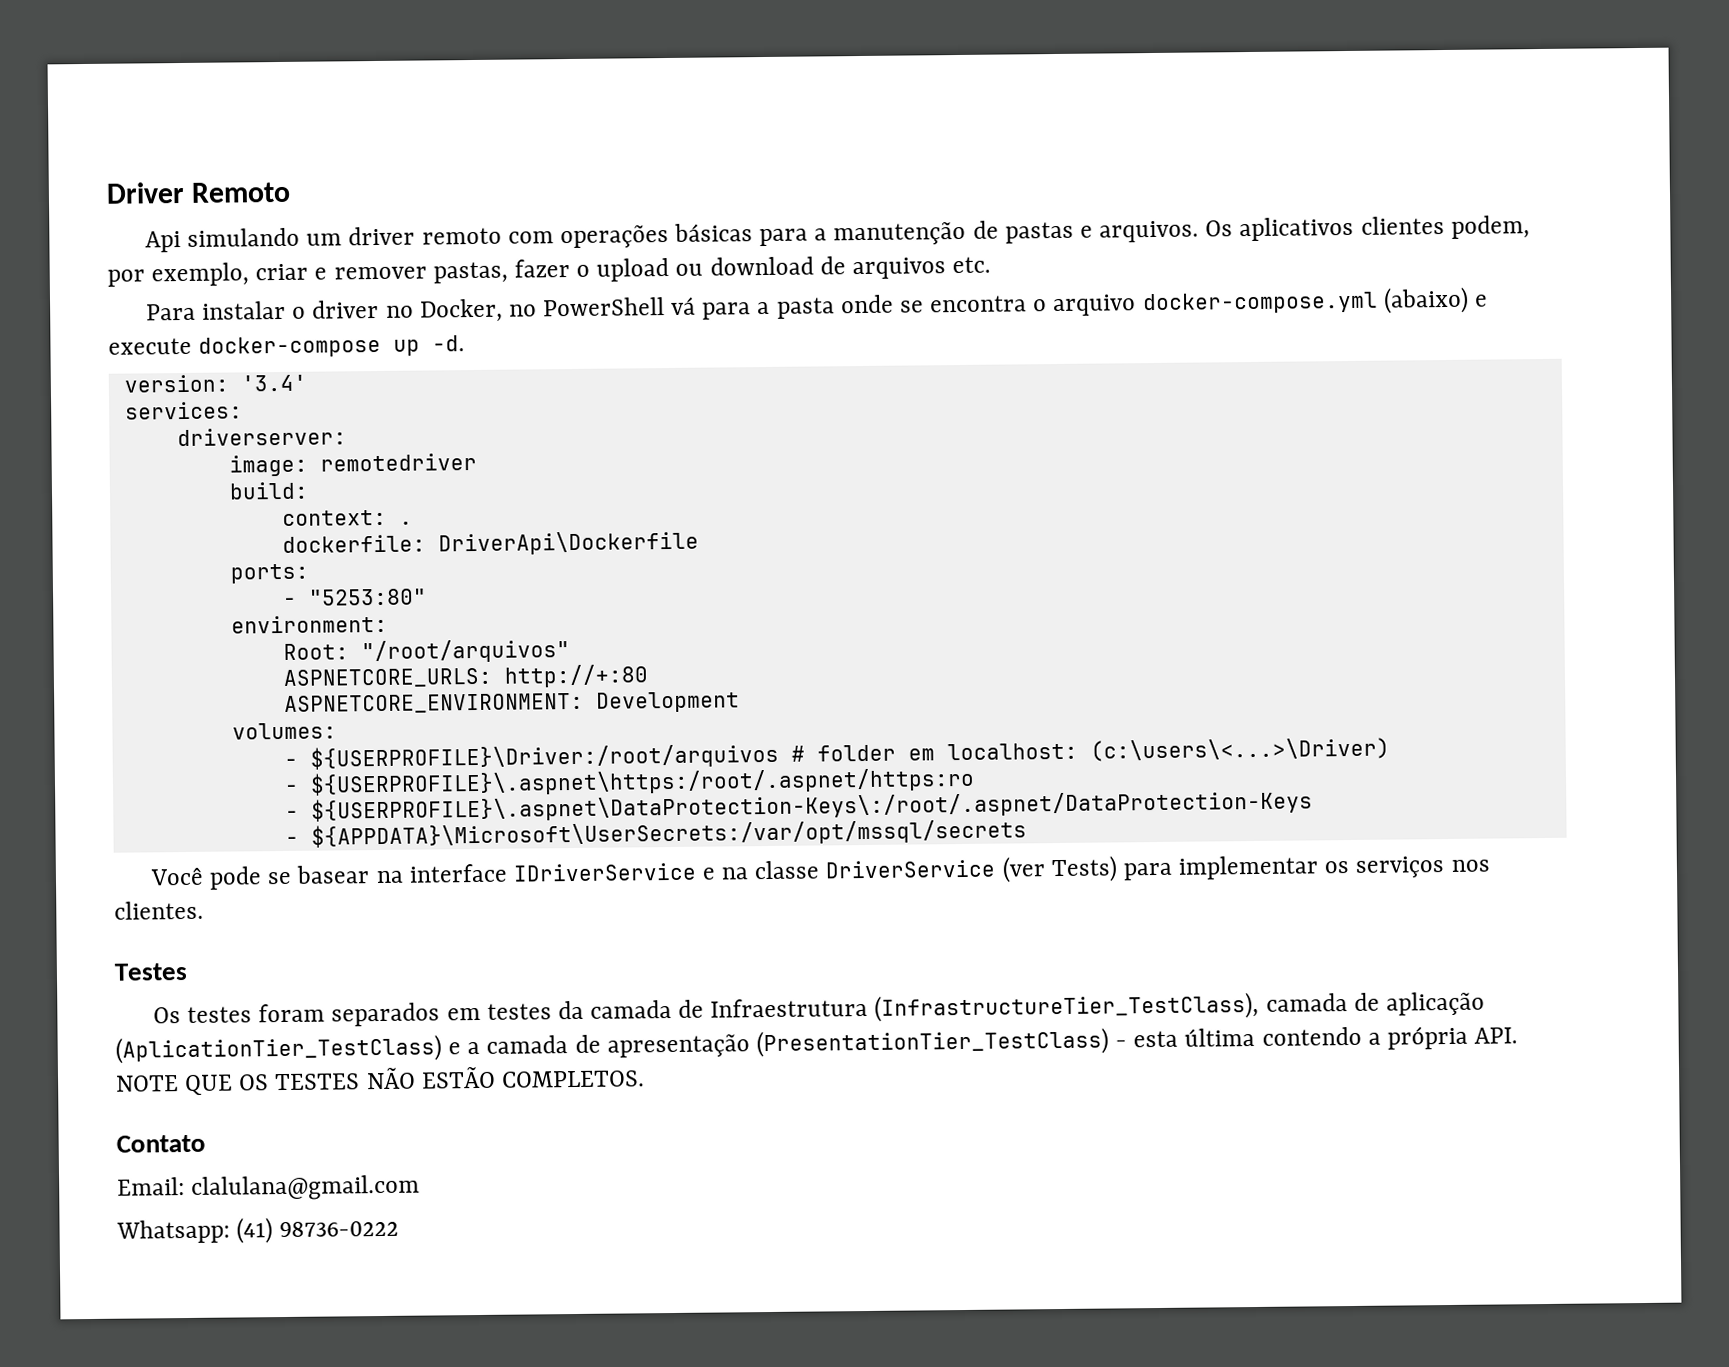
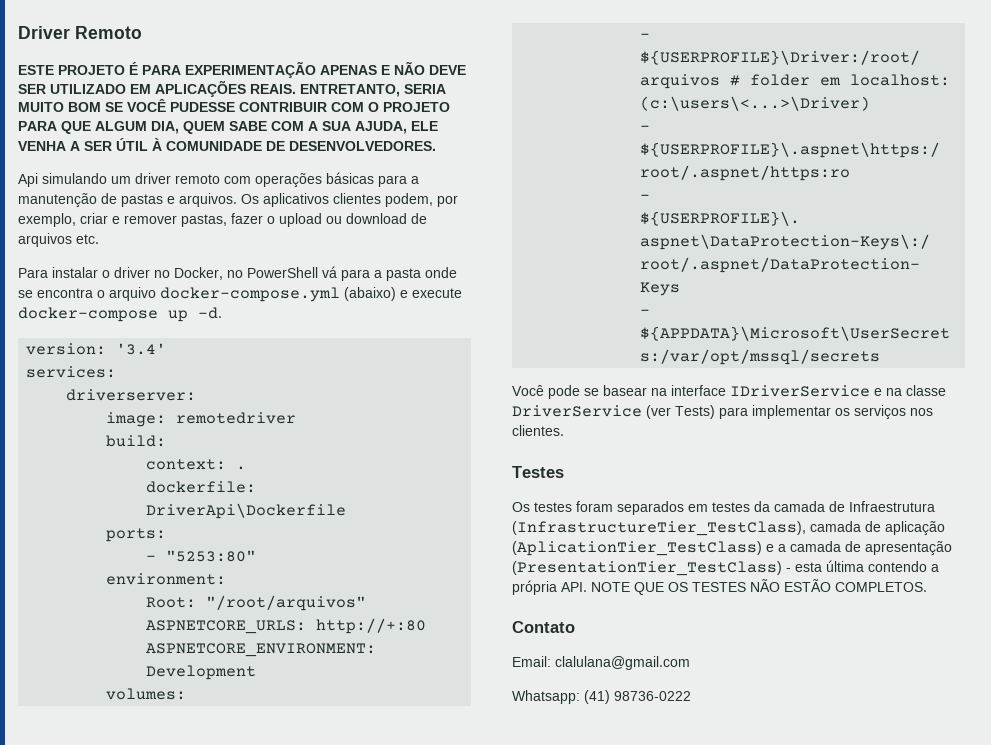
(291, 192) none -> [18,61,466,78] [18,80,446,97] [18,99,450,112] [18,121,438,134] [18,138,436,151] // ESTE PROJETO É PARA EXPERIMENTAÇÃO APENAS E NÃO DEVE SER UTILIZADO EM APLICAÇÕES REAIS. ENTRETANTO, SERIA MUITO BOM SE VOCÊ PUDESSE CONTRIBUIR COM O PROJETO PARA QUE ALGUM DIA, QUEM SABE COM A SUA AJUDA, ELE VENHA A SER ÚTIL À COMUNIDADE DE DESENVOLVEDORES.

